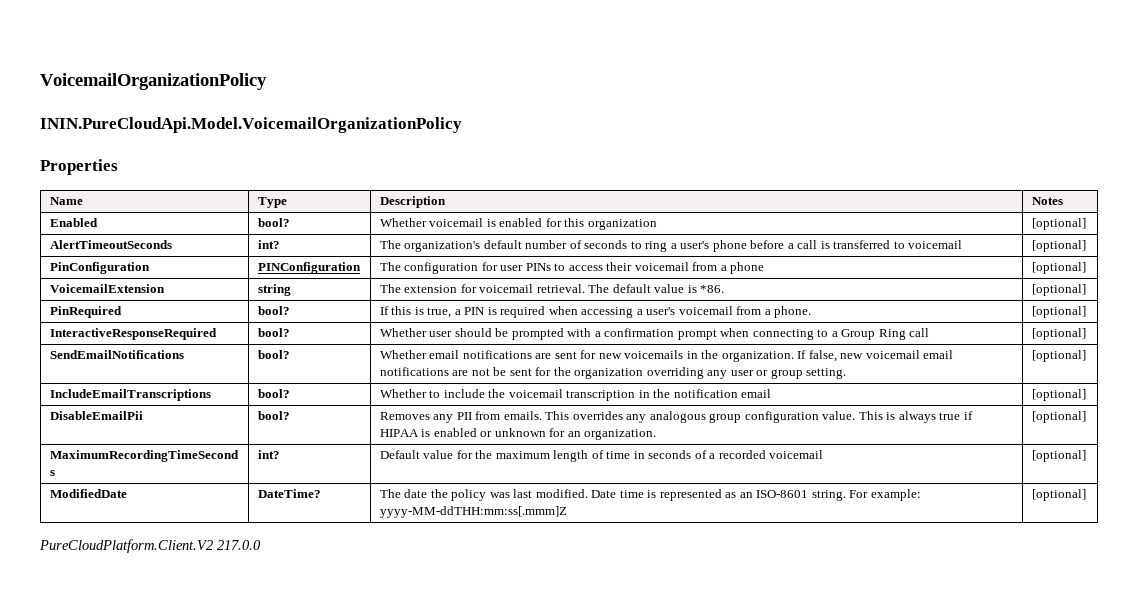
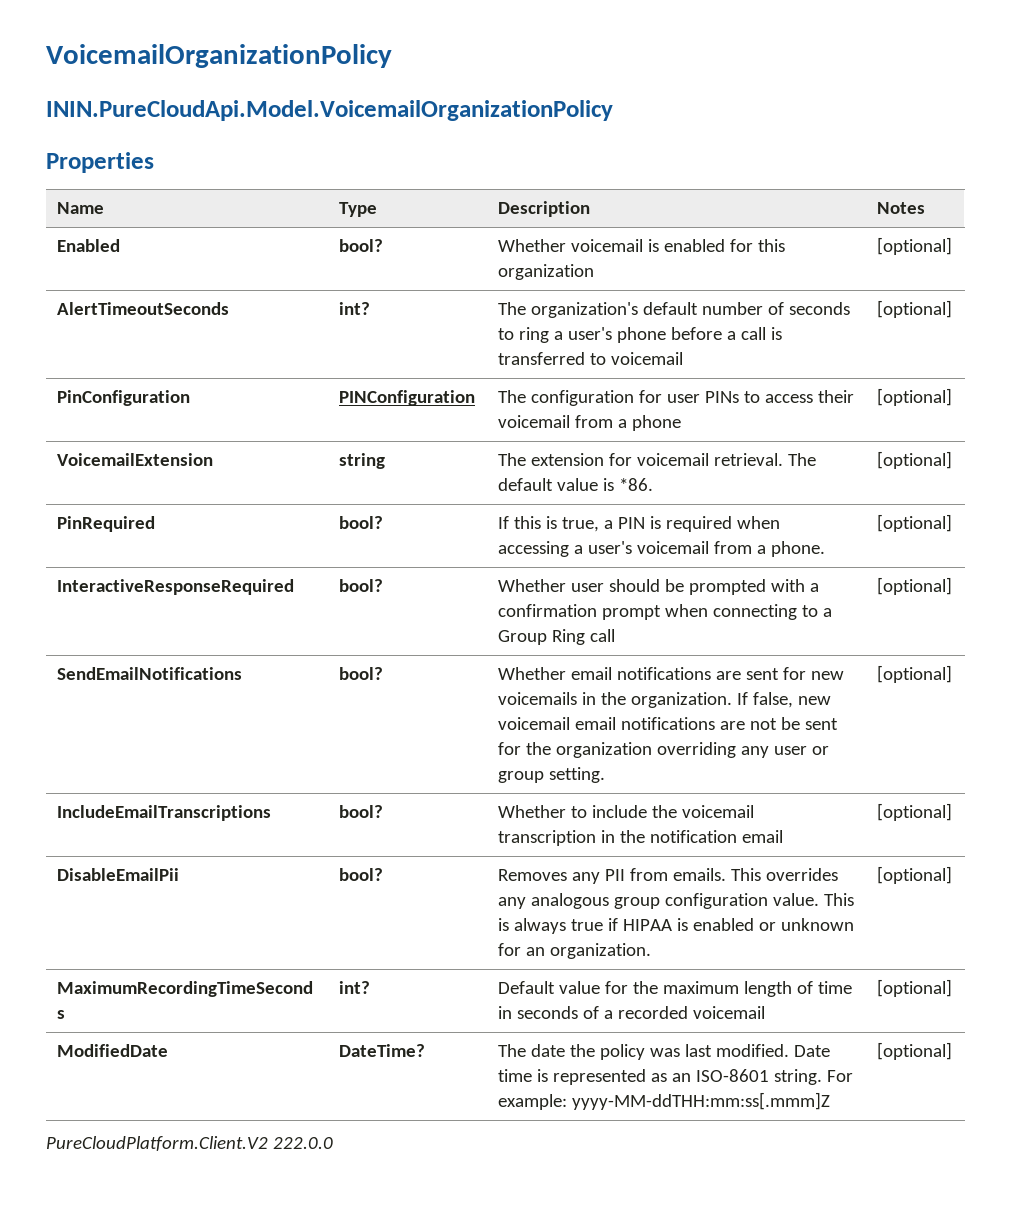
[217,540,261,550] 217.0.0 -> [272,1137,333,1149] 222.0.0

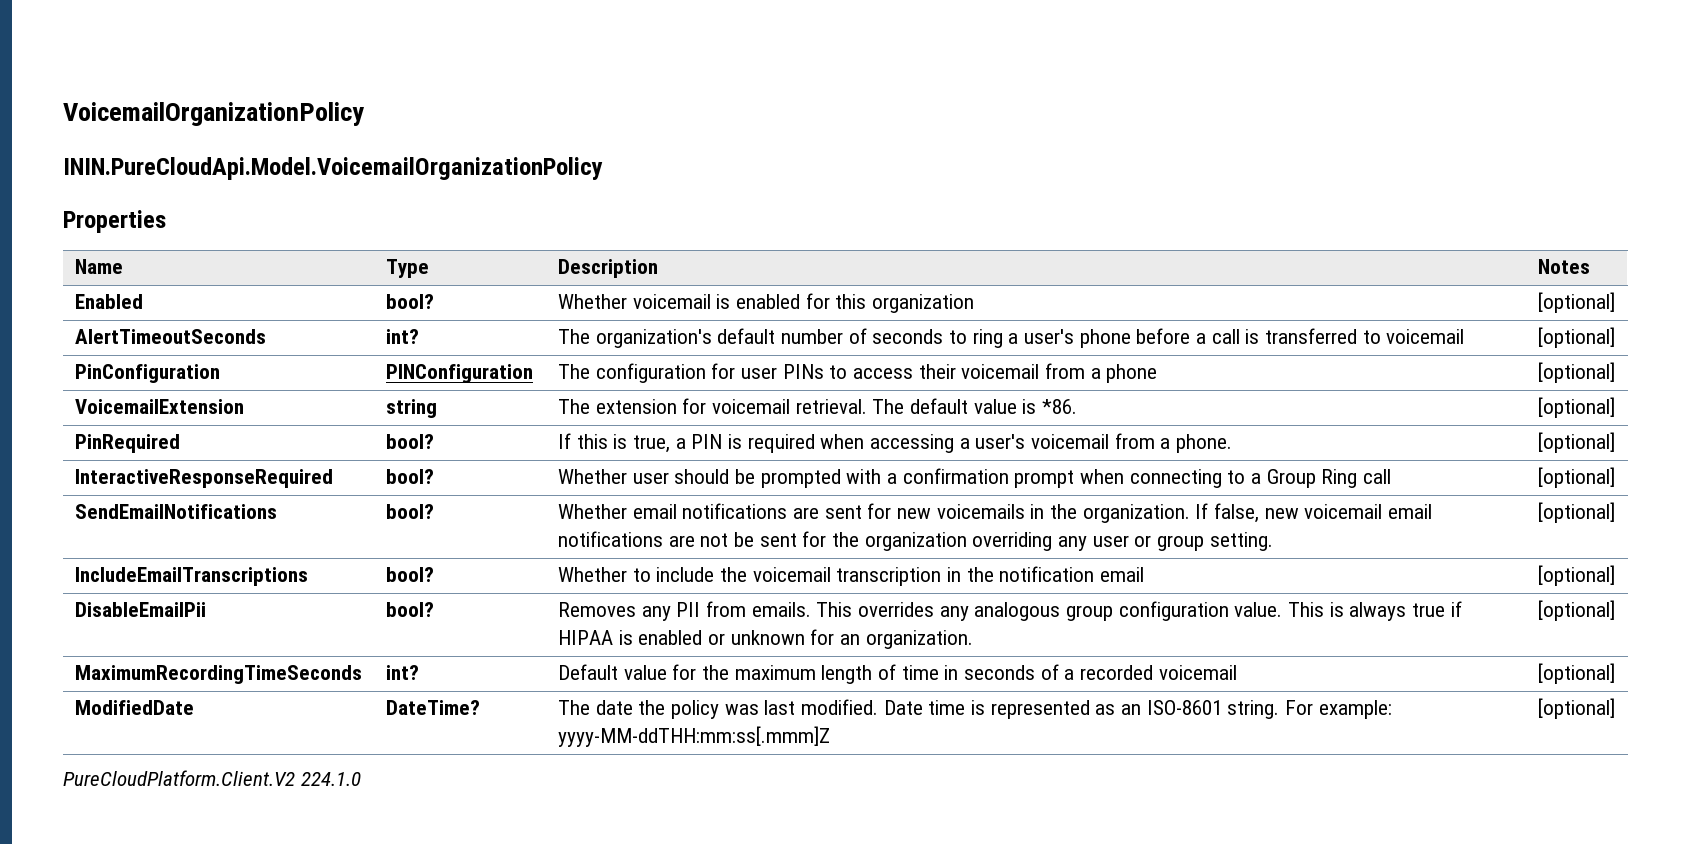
[272,1137,333,1149] 222.0.0 -> [300,772,361,786] 224.1.0

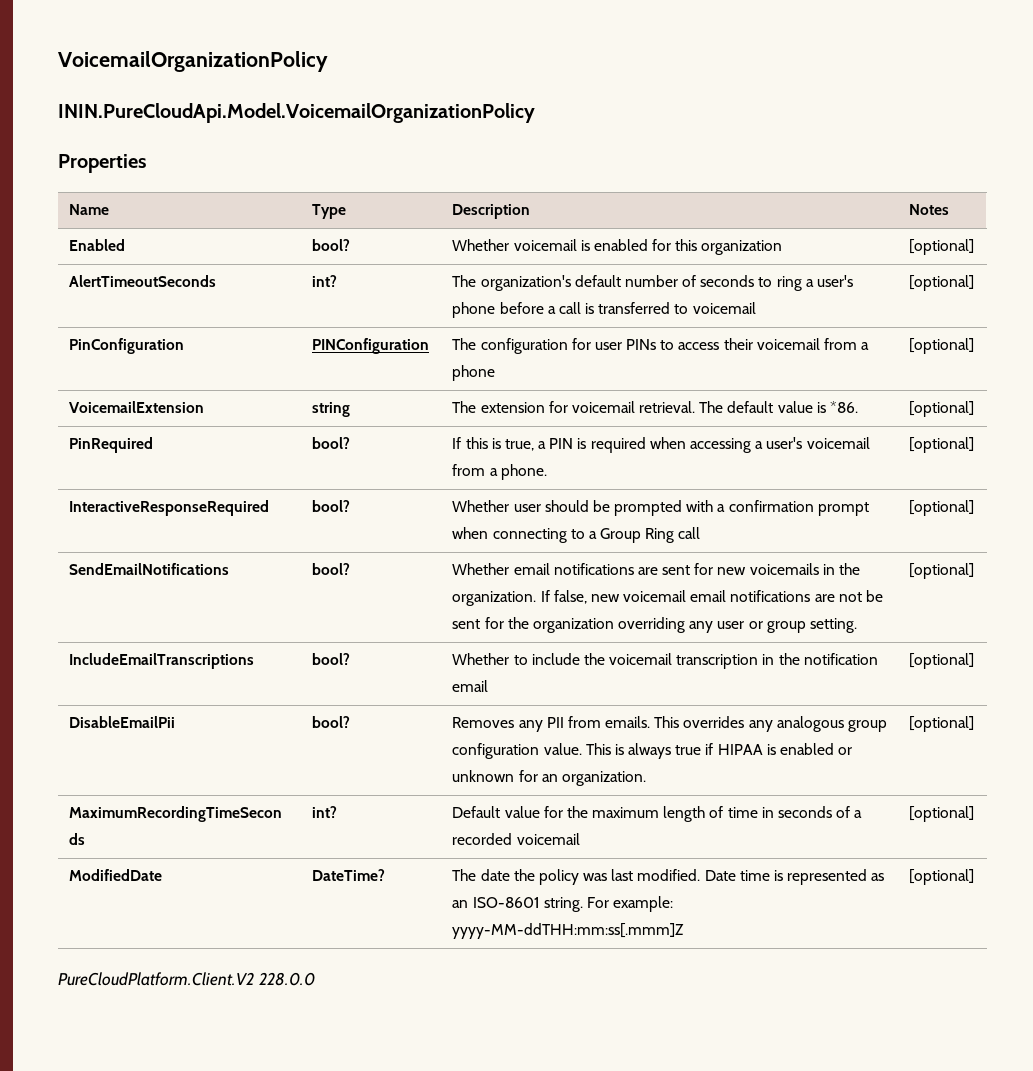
[300,772,361,786] 224.1.0 -> [258,972,315,986] 228.0.0

